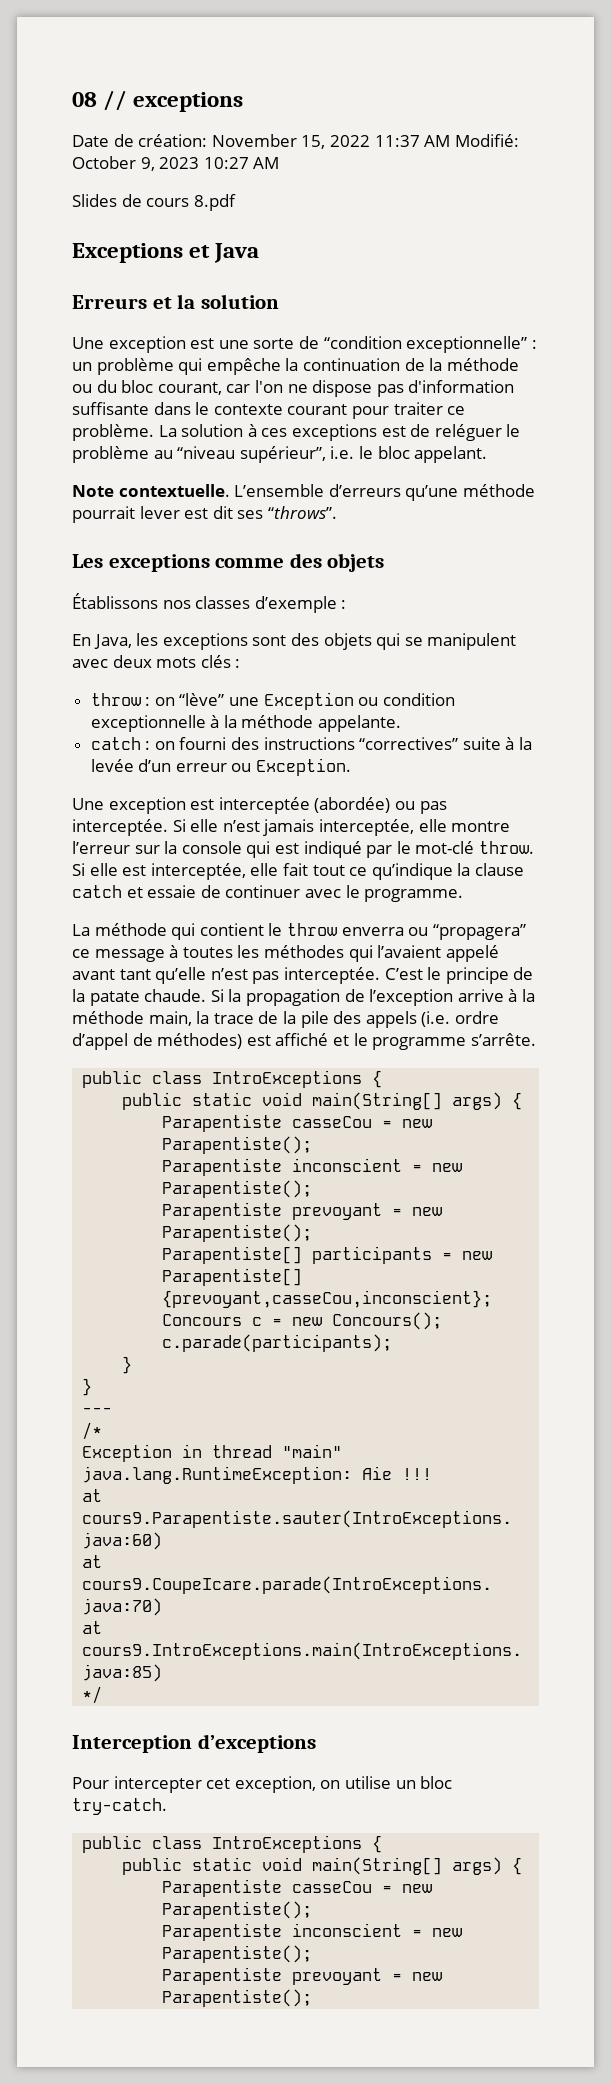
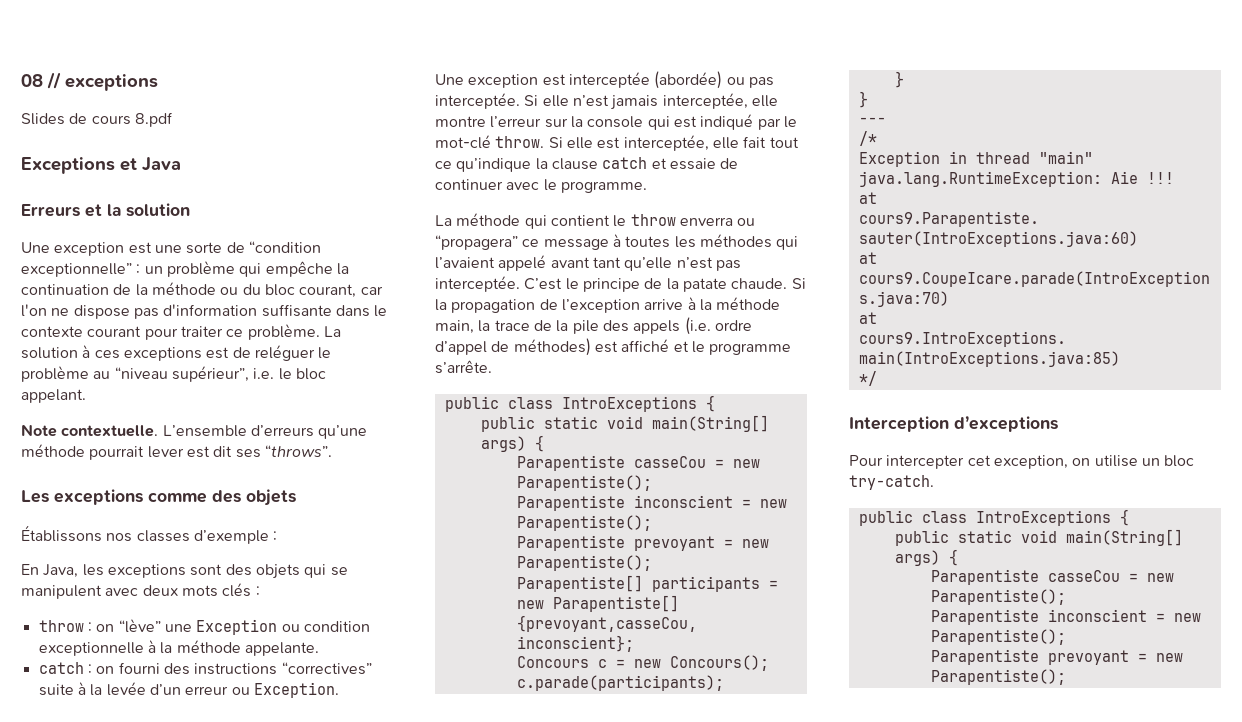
[72,134,519,149] [72,156,280,171] // Date de création: November 15, 2022 11:37 AM Modifié: October 9, 2023 10:27 AM -> (158, 82) none

